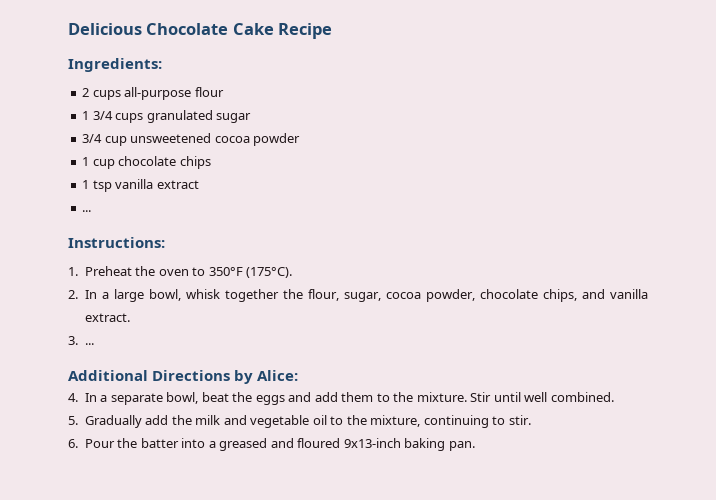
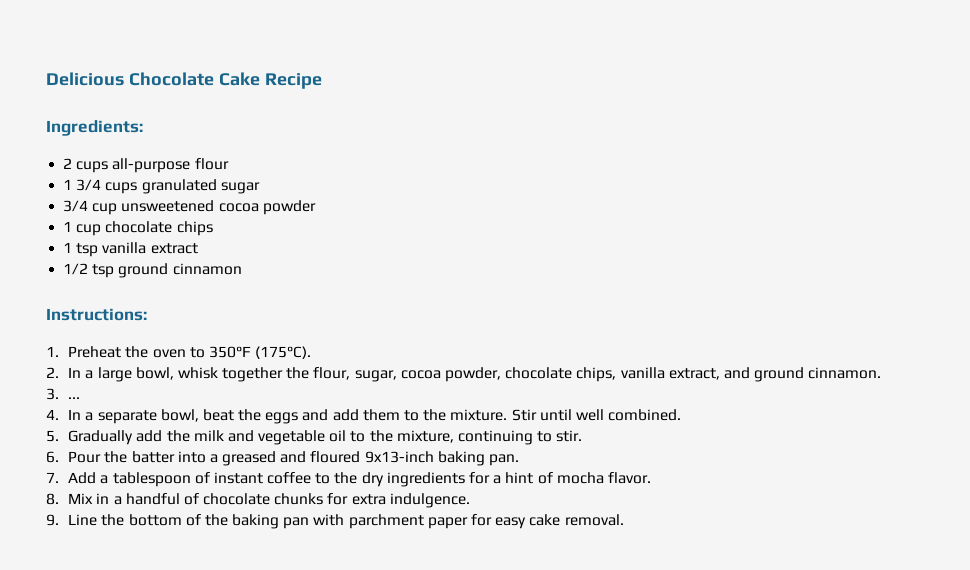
[82,210,92,212] ... -> [63,263,242,278] 1/2 tsp ground cinnamon
[581,289,648,299] [84,313,130,322] [68,336,94,345] [68,370,299,384] and vanilla extract. // 3. ... // Additional Directions by Alice: -> [620,367,882,382] [46,388,81,400] vanilla extract, and ground cinnamon. // 3. ...
(475, 446) none -> [46,472,651,487] [46,493,470,508] [46,514,624,529] // 7. Add a tablespoon of instant coffee to the dry ingredients for a hint of mocha flavor. // 8. Mix in a handful of chocolate chunks for extra indulgence. // 9. Line the bottom of the baking pan with parchment paper for easy cake removal.

